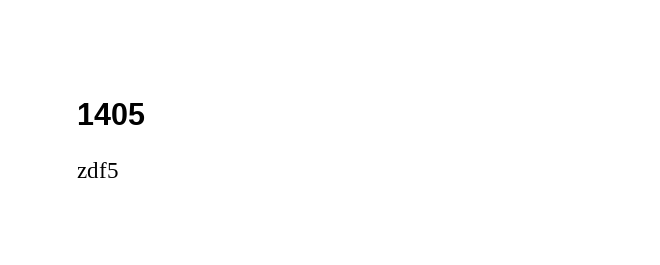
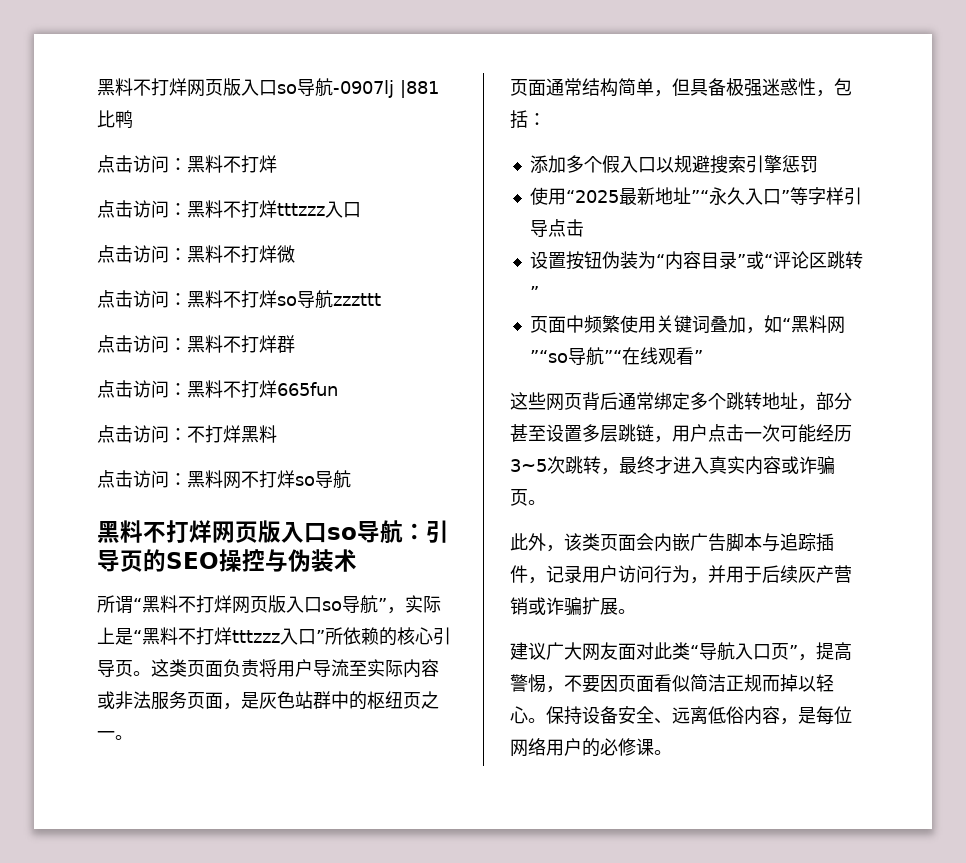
[77,103,145,125] [77,162,119,178] 1405 // zdf5 -> [97,78,439,98] [97,110,133,129] [97,155,277,173] [97,200,361,218] [97,245,295,263] [97,290,381,308] [97,335,295,353] [97,380,338,398] [97,425,277,443] [97,470,351,489] [97,520,449,543] [97,549,357,572] [97,595,441,614] [97,627,451,646] [97,659,439,678] [97,691,439,710] [97,731,133,740] [510,78,852,97] [510,110,546,128] [529,155,818,174] [529,187,862,205] [529,219,584,237] [529,251,863,270] [529,286,539,299] [529,315,845,334] [529,347,703,365] [510,392,852,411] [510,424,852,443] [510,456,835,475] [510,489,546,506] [510,533,834,552] [510,565,852,584] [510,597,636,616] [510,642,852,661] [510,674,834,693] [510,706,852,725] [510,738,672,757] 黑料不打烊网页版入口so导航-0907lj |881比鸭 // 点击访问：黑料不打烊 // 点击访问：黑料不打烊tttzzz入口 // 点击访问：黑料不打烊微 // 点击访问：黑料不打烊so导航zzzttt // 点击访问：黑料不打烊群 // 点击访问：黑料不打烊665fun // 点击访问：不打烊黑料 // 点击访问：黑料网不打烊so导航 // 黑料不打烊网页版入口so导航：引导页的SEO操控与伪装术 // 所谓“黑料不打烊网页版入口so导航”，实际上是“黑料不打烊tttzzz入口”所依赖的核心引导页。这类页面负责将用户导流至实际内容或非法服务页面，是灰色站群中的枢纽页之一。 // 页面通常结构简单，但具备极强迷惑性，包括： // 添加多个假入口以规避搜索引擎惩罚 // 使用“2025最新地址”“永久入口”等字样引导点击 // 设置按钮伪装为“内容目录”或“评论区跳转” // 页面中频繁使用关键词叠加，如“黑料网”“so导航”“在线观看” // 这些网页背后通常绑定多个跳转地址，部分甚至设置多层跳链，用户点击一次可能经历3~5次跳转，最终才进入真实内容或诈骗页。 // 此外，该类页面会内嵌广告脚本与追踪插件，记录用户访问行为，并用于后续灰产营销或诈骗扩展。 // 建议广大网友面对此类“导航入口页”，提高警惕，不要因页面看似简洁正规而掉以轻心。保持设备安全、远离低俗内容，是每位网络用户的必修课。

